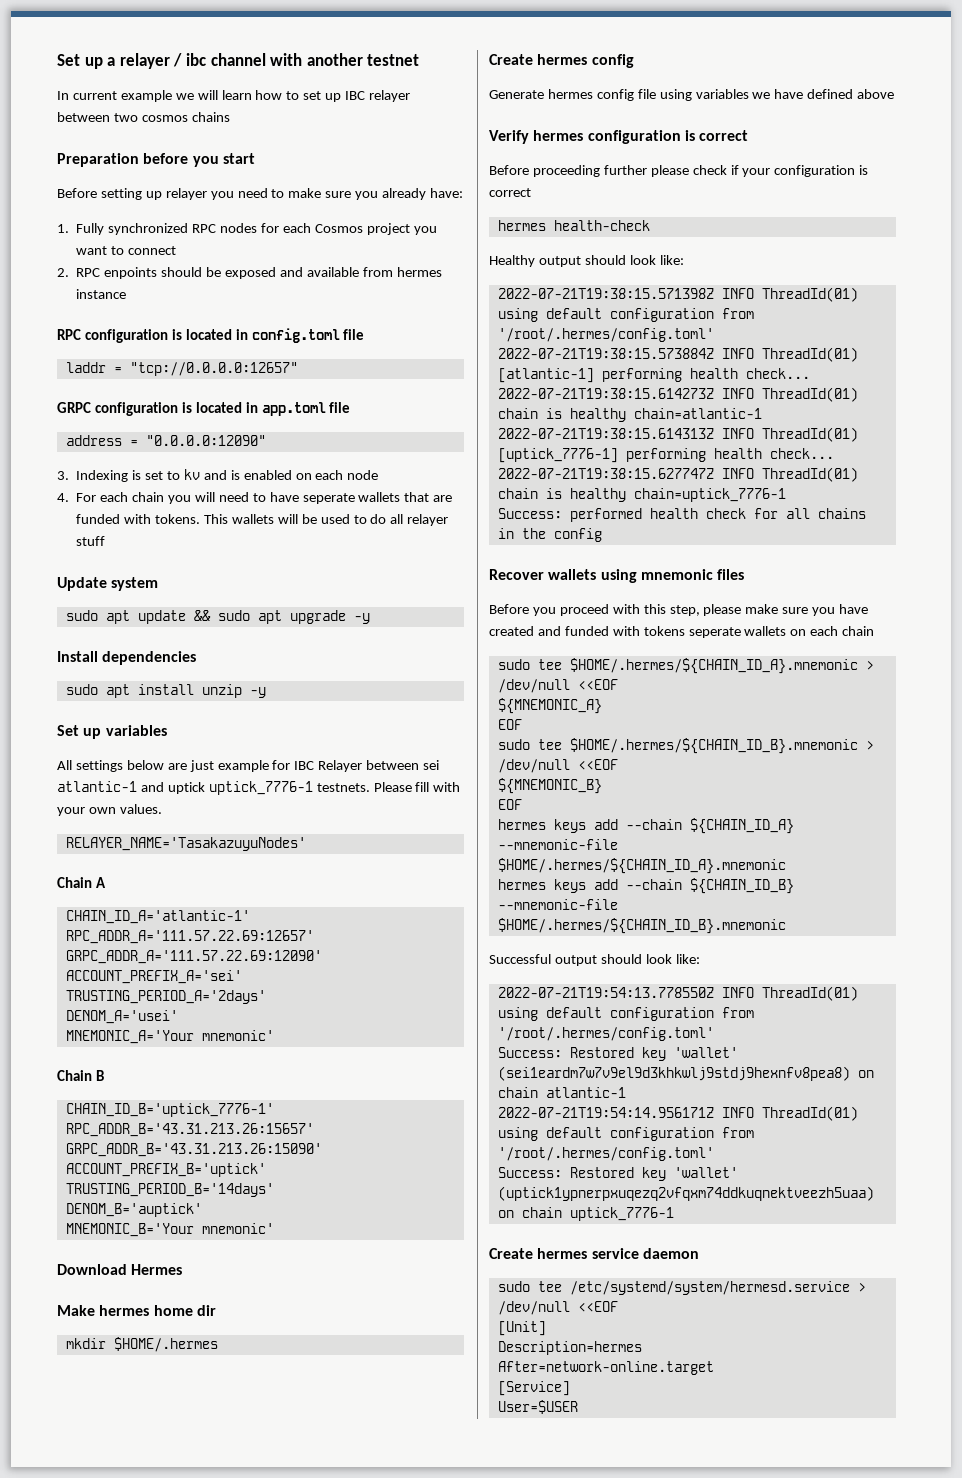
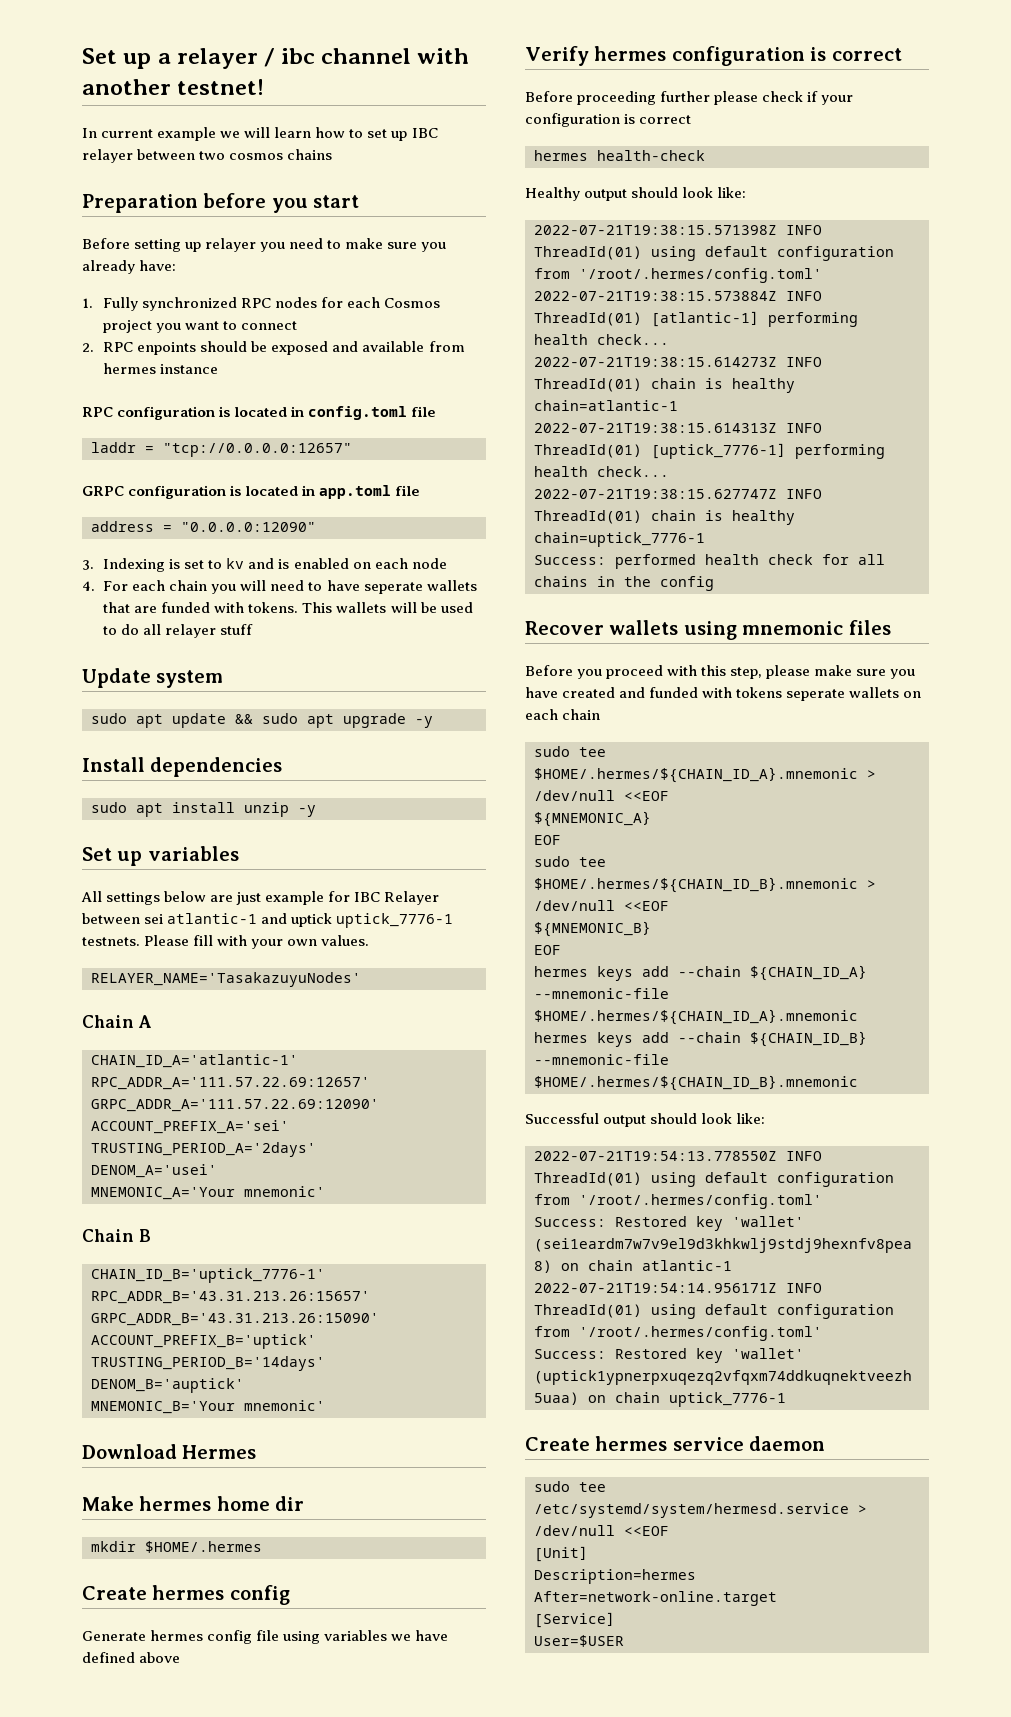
[367,54,420,66] testnet -> [177,79,265,95] testnet!

